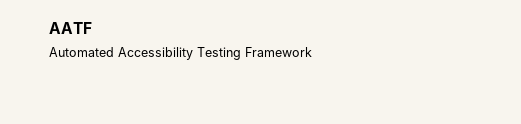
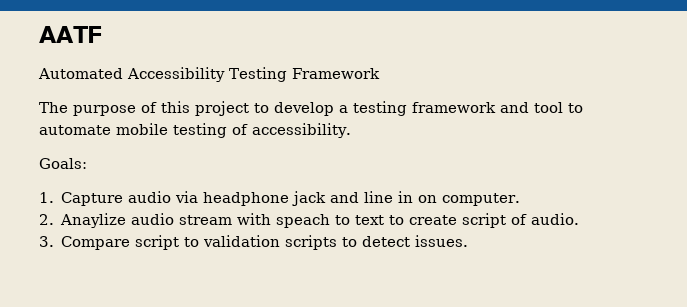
(312, 52) none -> [39,101,583,116] [39,123,351,138] [39,158,87,169] [39,191,521,206] [39,213,580,228] [39,235,469,250] // The purpose of this project to develop a testing framework and tool to automate mobile testing of accessibility. // Goals: // 1. Capture audio via headphone jack and line in on computer. // 2. Anaylize audio stream with speach to text to create script of audio. // 3. Compare script to validation scripts to detect issues.

